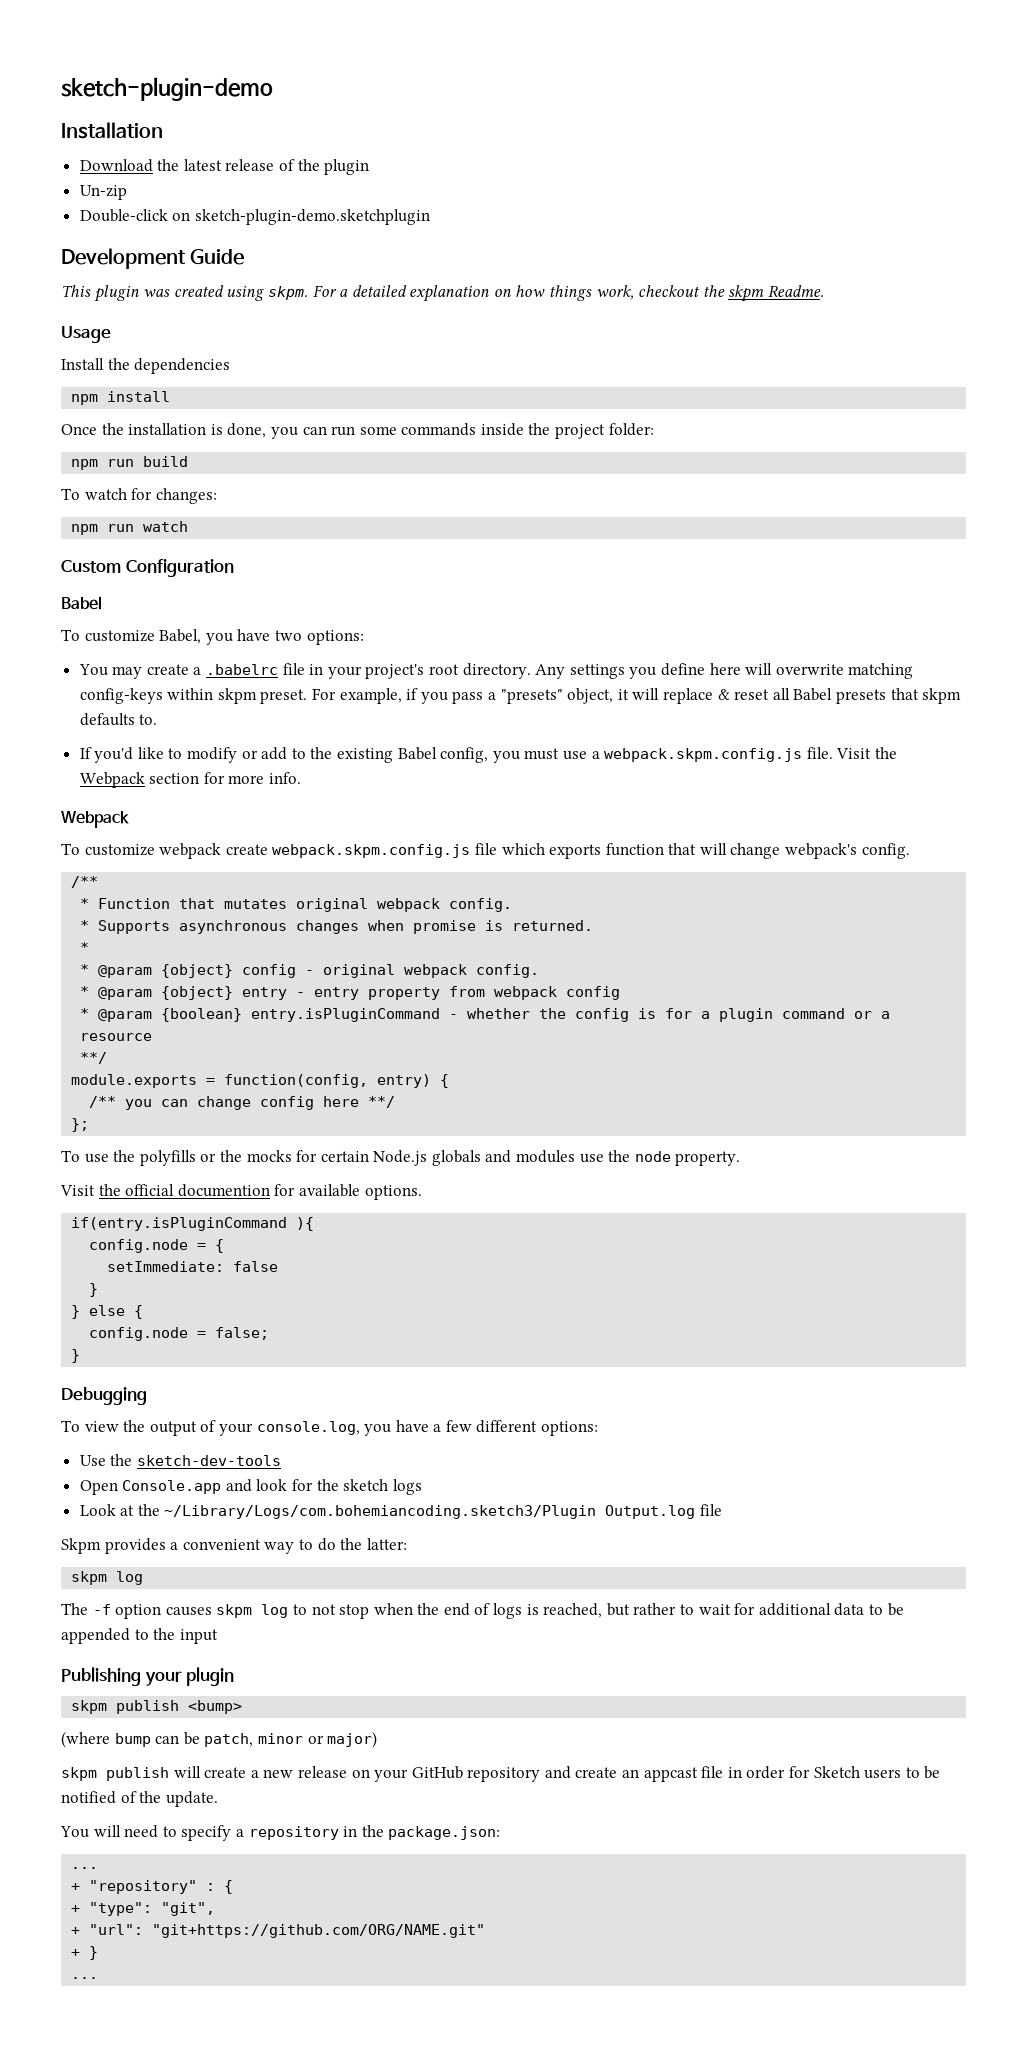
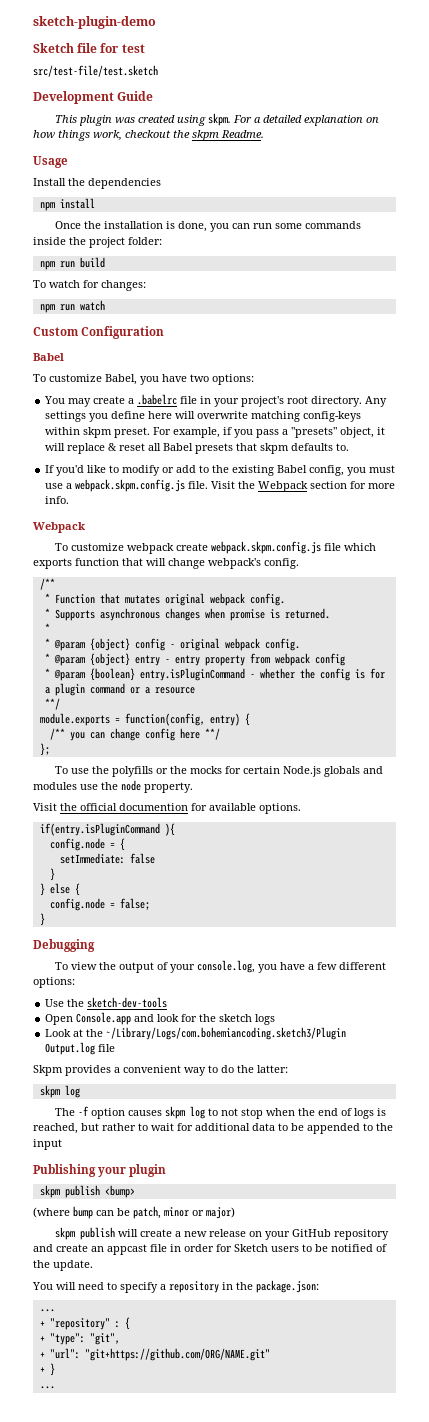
[61,122,163,139] [79,159,370,175] [79,185,127,200] [79,209,430,225] Installation // Download the latest release of the plugin // Un-zip // Double-click on sketch-plugin-demo.sketchplugin -> [33,43,145,53] [33,65,158,77] Sketch file for test // src/test-file/test.sketch

